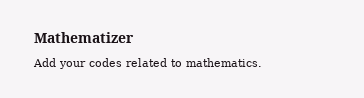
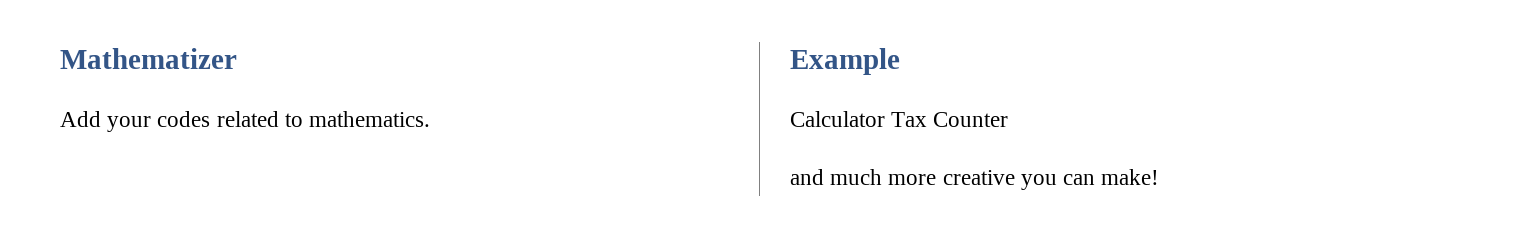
(262, 62) none -> [790,48,900,75] [790,111,1009,127] [790,169,1160,190] // Example // Calculator Tax Counter // and much more creative you can make!

